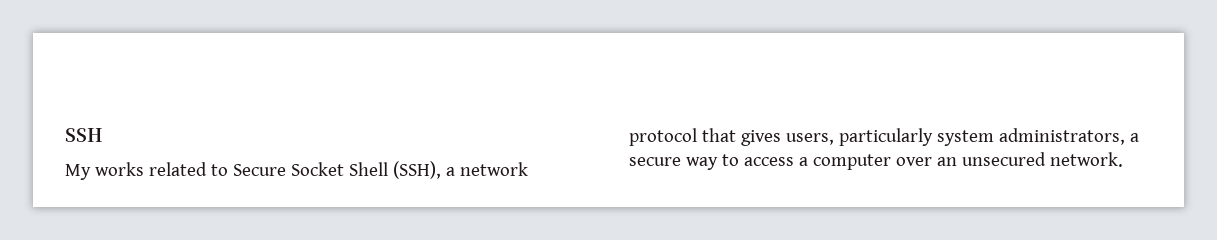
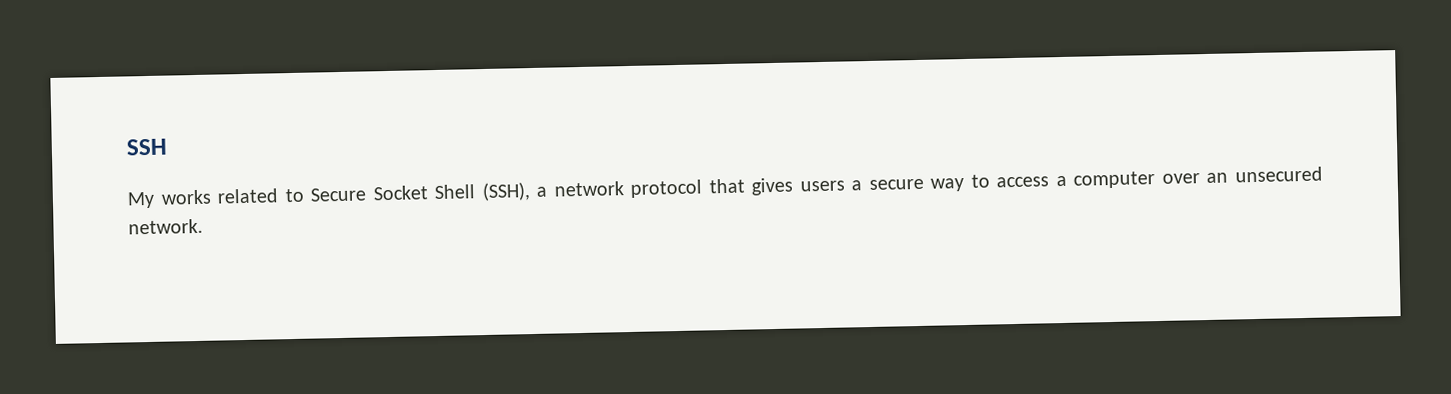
[785,128,1125,146] users, particularly system administrators, -> [799,180,845,192] users

